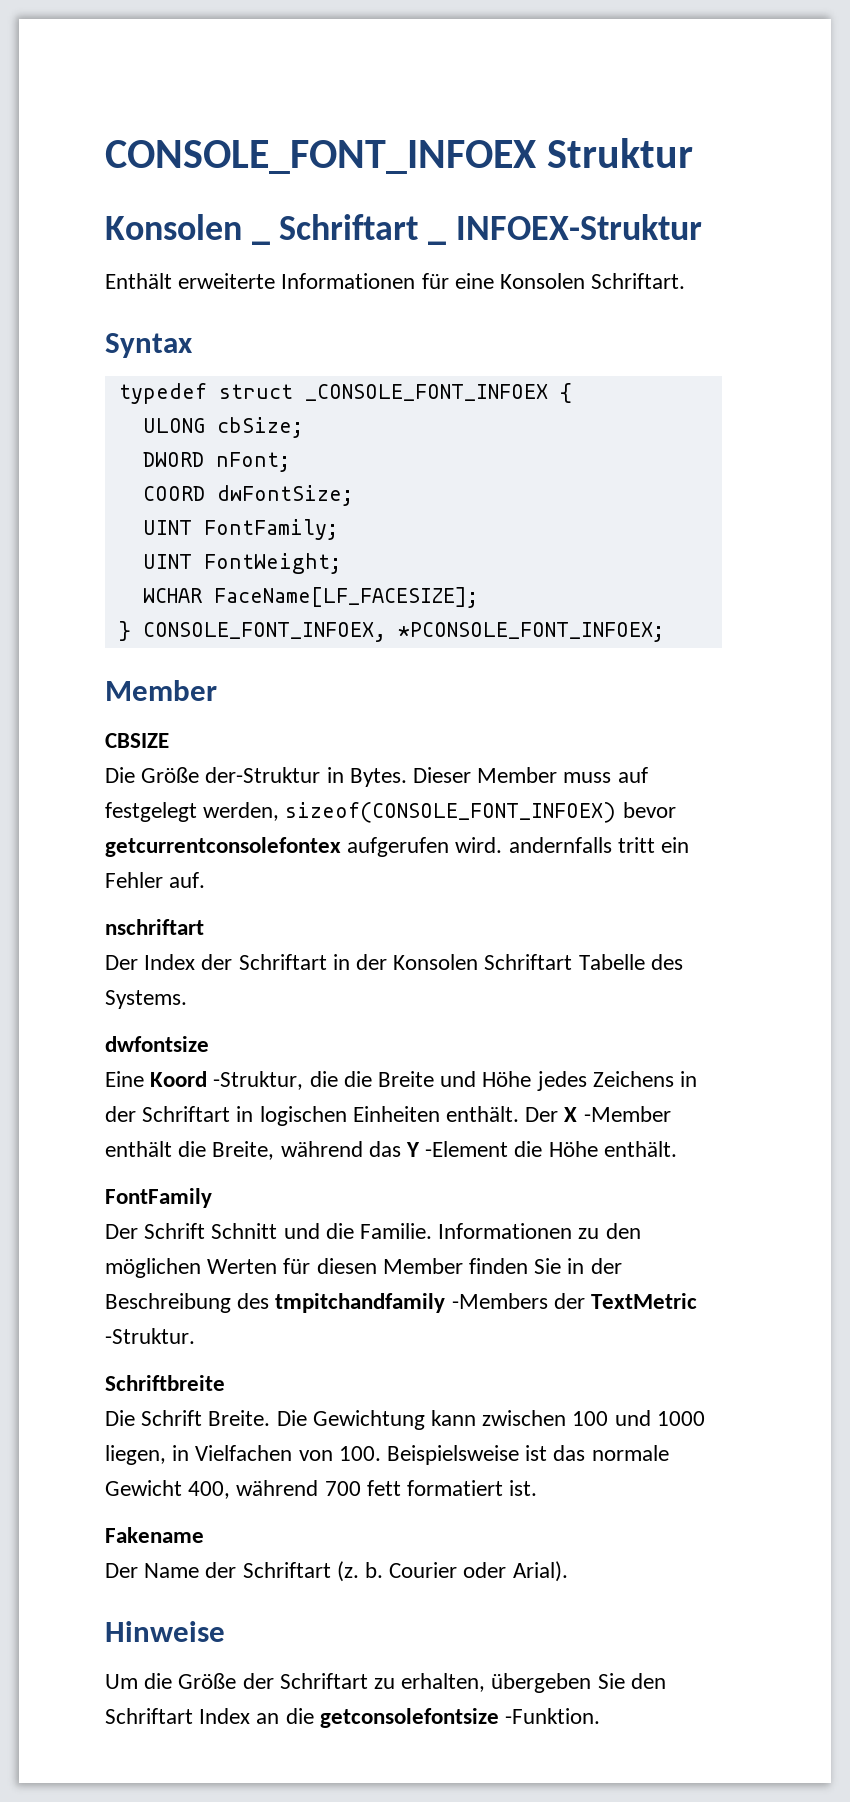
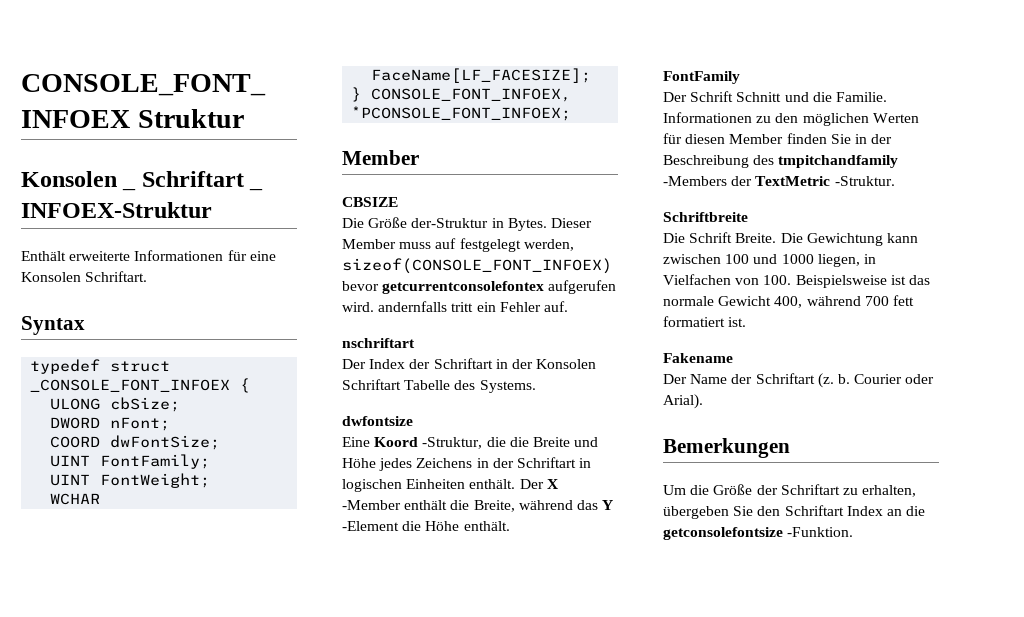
[105,1621,225,1642] Hinweise -> [663,438,790,458] Bemerkungen

